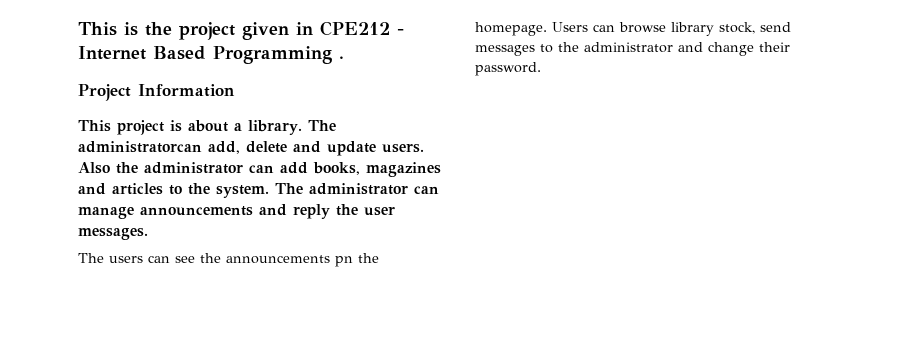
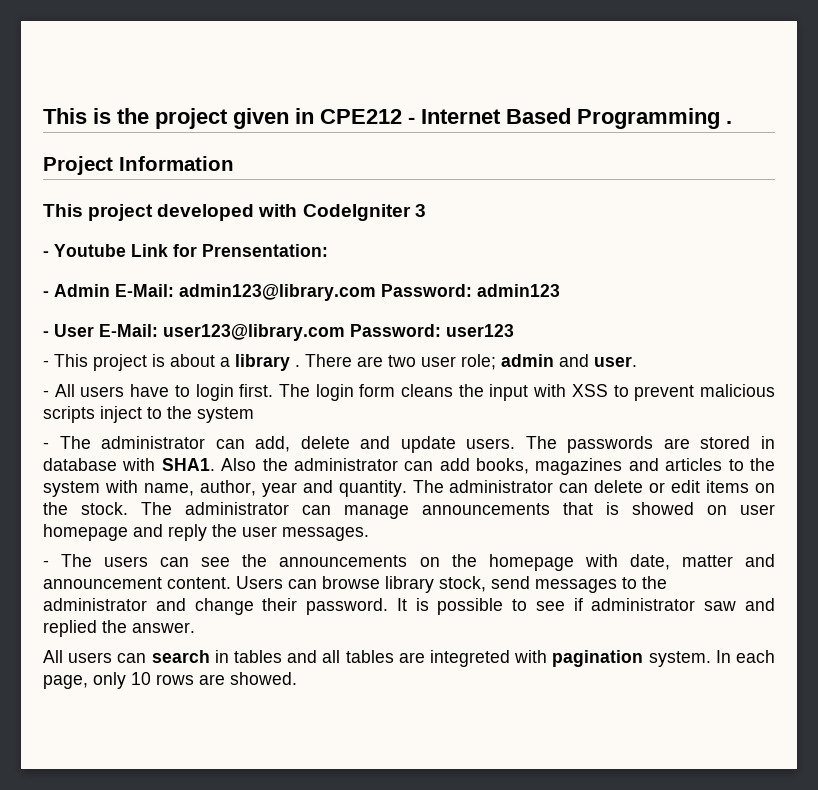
[170,120,336,135] [78,141,202,153] is about a library. The administratorcan -> [157,204,426,221] [43,244,328,257] [43,284,560,301] [43,324,514,341] [43,354,637,371] [43,384,776,401] [43,406,254,423] [43,436,245,449] developed with CodeIgniter 3 // - Youtube Link for Prensentation: // - Admin E-Mail: admin123@library.com Password: admin123 // - User E-Mail: user123@library.com Password: user123 // - This project is about a library . There are two user role; admin and user. // - All users have to login first. The login form cleans the input with XSS to prevent malicious scripts inject to the system // - The administrator can
(424, 148) none -> [525,436,776,453] [43,458,215,471] The passwords are stored in database with SHA1.
[216,185,269,198] system. -> [43,480,776,497] [43,502,128,515] system with name, author, year and quantity. The administrator can delete or edit items on the stock.
(253, 211) none -> [563,502,775,515] [43,524,128,541] that is showed on user homepage
(148, 234) none -> [43,560,49,567] -
[335,253,379,267] [475,22,547,36] pn the homepage. -> [419,554,776,571] [43,577,231,589] on the homepage with date, matter and announcement content.
(541, 69) none -> [396,598,775,615] [43,620,195,637] [43,650,775,667] [43,672,297,689] It is possible to see if administrator saw and replied the answer. // All users can search in tables and all tables are integreted with pagination system. In each page, only 10 rows are showed.

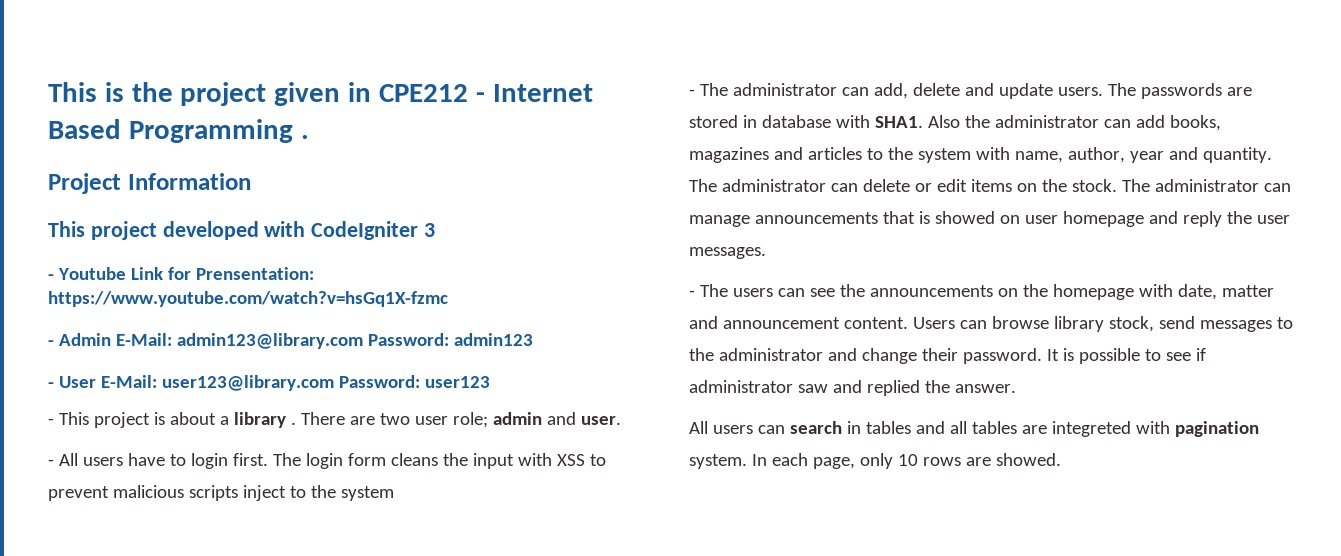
(328, 250) none -> [48,291,448,307] https://www.youtube.com/watch?v=hsGq1X-fzmc

